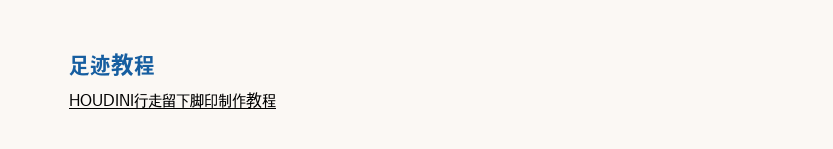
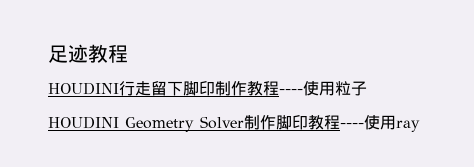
(276, 100) none -> [279,81,367,96] [48,115,420,132] ----使用粒子 // HOUDINI Geometry Solver制作脚印教程----使用ray

